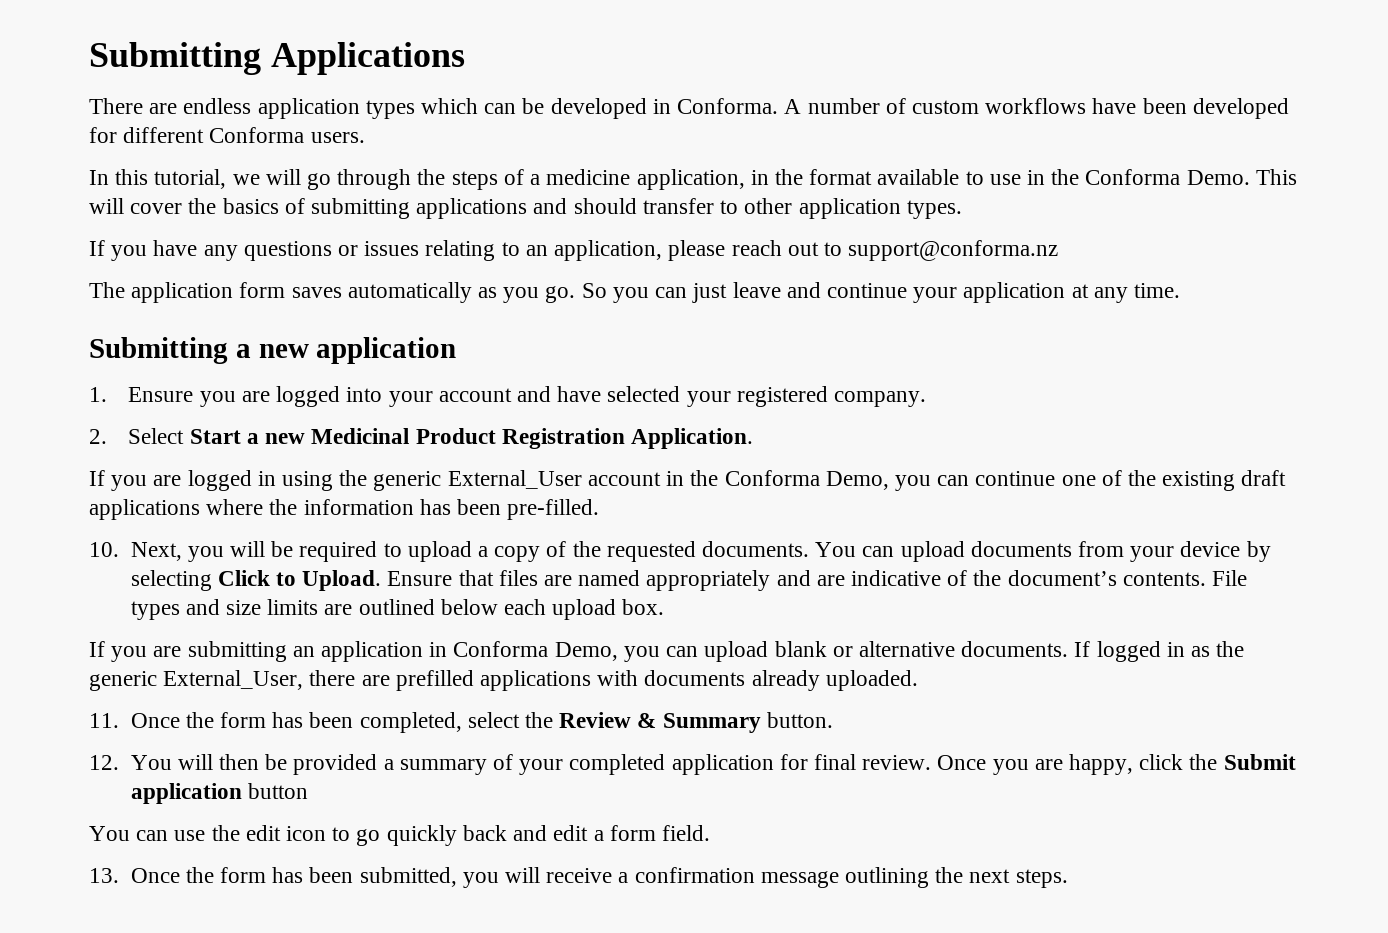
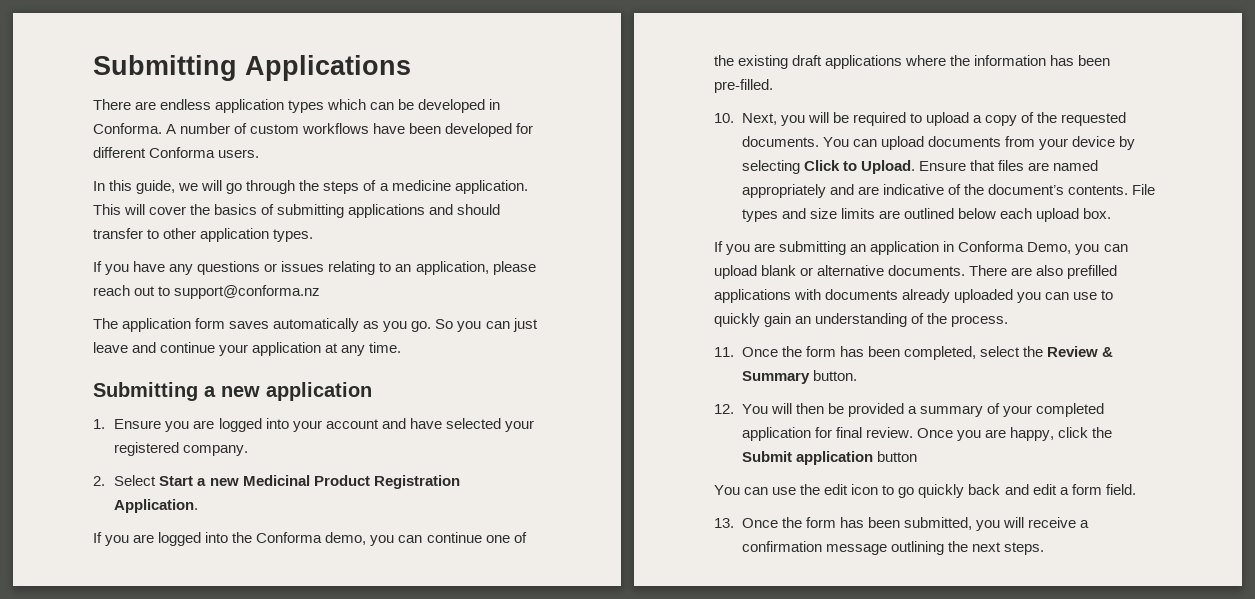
[154,169,227,189] tutorial, -> [136,180,176,194] guide,
[636,169,1250,190] application, in the format available to use in the Conforma Demo. -> [454,180,528,194] application.
[257,470,889,491] in using the generic External_User account in the Conforma Demo, -> [205,532,367,545] into the Conforma demo,
[1074,641,1245,662] [89,670,390,691] If logged in as the generic External_User, there are -> [969,265,1064,276] There are also
[825,670,918,691] uploaded. -> [954,289,1114,303] [714,313,1009,327] uploaded you can use to quickly gain an understanding of the process.

